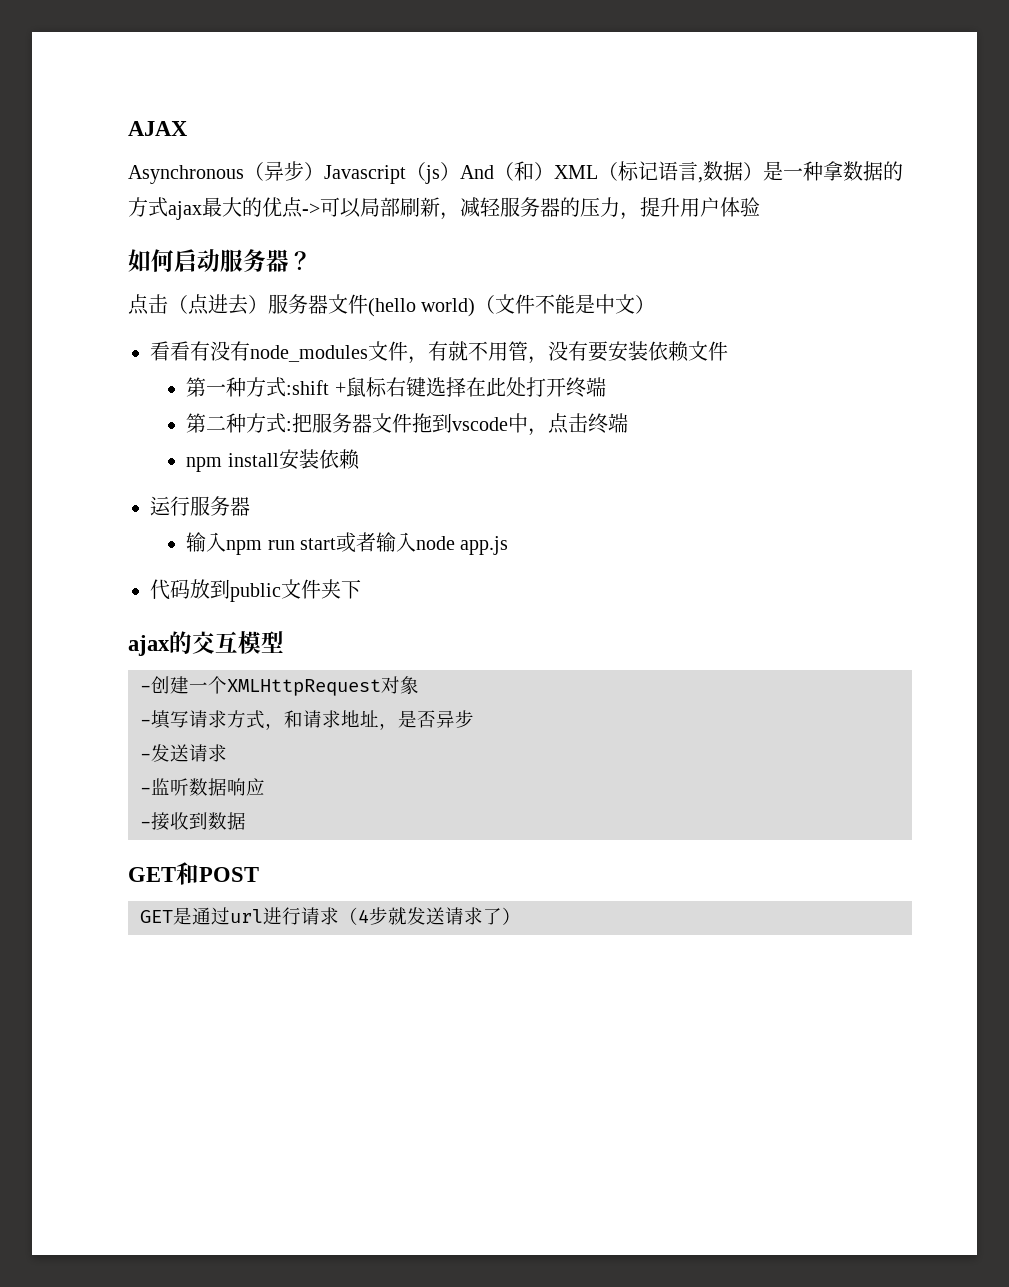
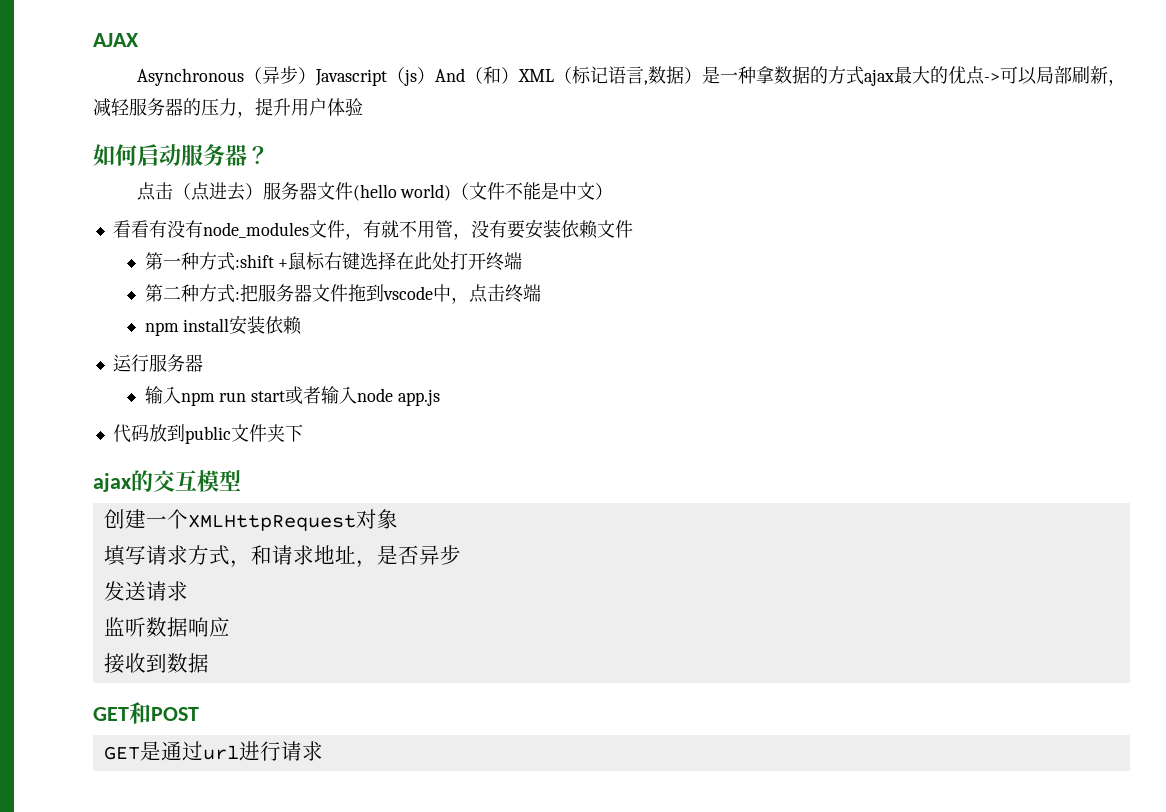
[140,685,151,692] - -> (241, 480) none
[140,719,151,726] - -> (398, 519) none
[140,753,151,760] - -> (461, 555) none
[140,787,151,794] - -> (188, 591) none
[140,821,151,828] - -> (230, 627) none
[339,907,521,925] （4步就发送请求了） -> (323, 751) none

